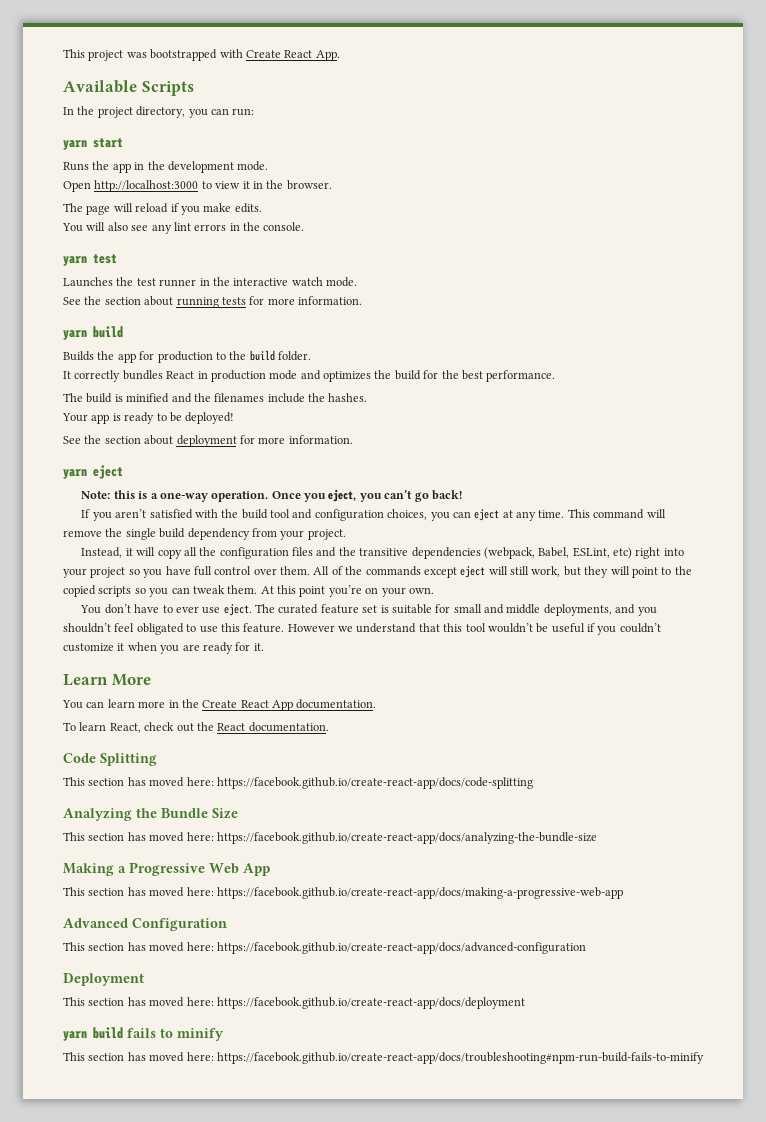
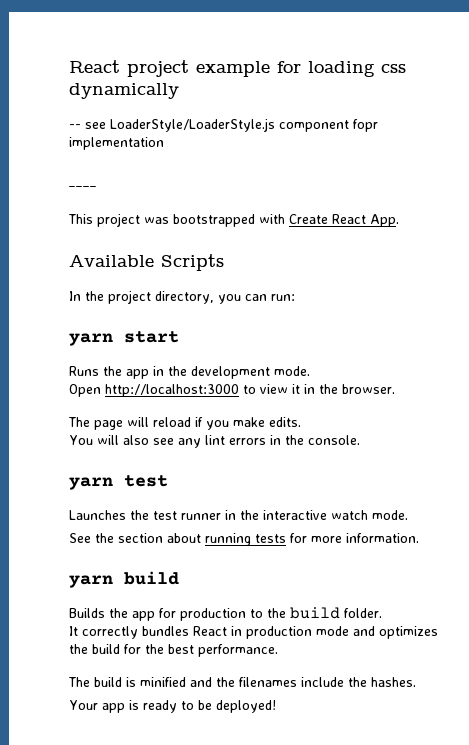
(63, 53) none -> [69,60,406,77] [69,83,179,99] [69,118,378,132] [69,137,164,150] [69,186,97,190] React project example for loading css dynamically // -- see LoaderStyle/LoaderStyle.js component fopr implementation // ---- //
[63,435,353,447] [63,465,123,479] [81,489,462,502] [81,509,666,521] [63,528,346,540] [81,547,684,559] [63,566,692,578] [63,585,434,597] [80,604,657,616] [63,623,661,635] [63,642,264,654] [63,674,151,686] [62,699,377,711] [63,722,329,733] [63,753,157,766] [63,777,533,789] [63,808,238,821] [63,832,597,844] [63,862,270,876] [63,887,623,899] [63,918,227,931] [63,942,586,954] [63,973,144,986] [63,997,525,1009] [63,1027,224,1041] [63,1052,704,1064] // See the section about deployment for more information. // yarn eject // Note: this is a one-way operation. Once you eject, you can’t go back! // If you aren’t satisfied with the build tool and configuration choices, you can eject at any time. This command will remove the single build dependency from your project. // Instead, it will copy all the configuration files and the transitive dependencies (webpack, Babel, ESLint, etc) right into your project so you have full control over them. All of the commands except eject will still work, but they will point to the copied scripts so you can tweak them. At this point you’re on your own. // You don’t have to ever use eject. The curated feature set is suitable for small and middle deployments, and you shouldn’t feel obligated to use this feature. However we understand that this tool wouldn’t be useful if you couldn’t customize it when you are ready for it. // Learn More // You can learn more in the Create React App documentation. // To learn React, check out the React documentation. // Code Splitting // This section has moved here: https://facebook.github.io/create-react-app/docs/code-splitting // Analyzing the Bundle Size // This section has moved here: https://facebook.github.io/create-react-app/docs/analyzing-the-bundle-size // Making a Progressive Web App // This section has moved here: https://facebook.github.io/create-react-app/docs/making-a-progressive-web-app // Advanced Configuration // This section has moved here: https://facebook.github.io/create-react-app/docs/advanced-configuration // Deployment // This section has moved here: https://facebook.github.io/create-react-app/docs/deployment // yarn build fails to minify // This section has moved here: https://facebook.github.io/create-react-app/docs/troubleshooting#npm-run-build-fails-to-minify -> (276, 706) none

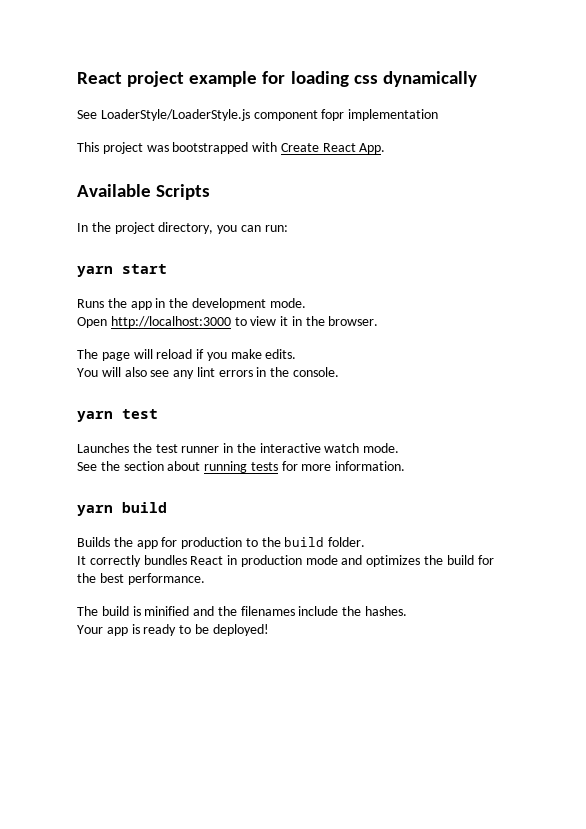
[69,122,106,129] -- see -> [77,110,97,119] See
[69,186,97,190] // ---- -> (439, 115) none

